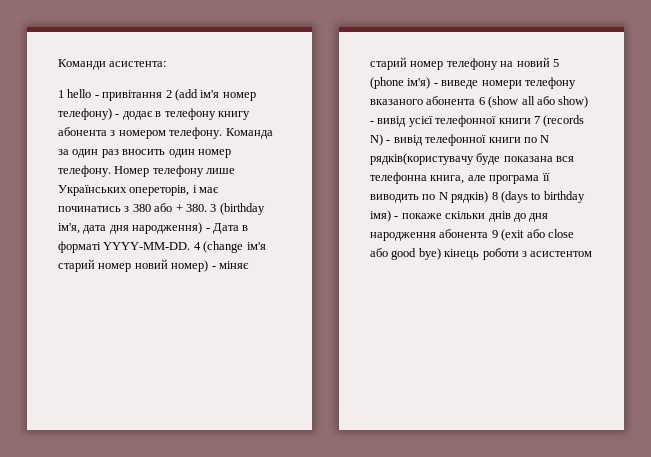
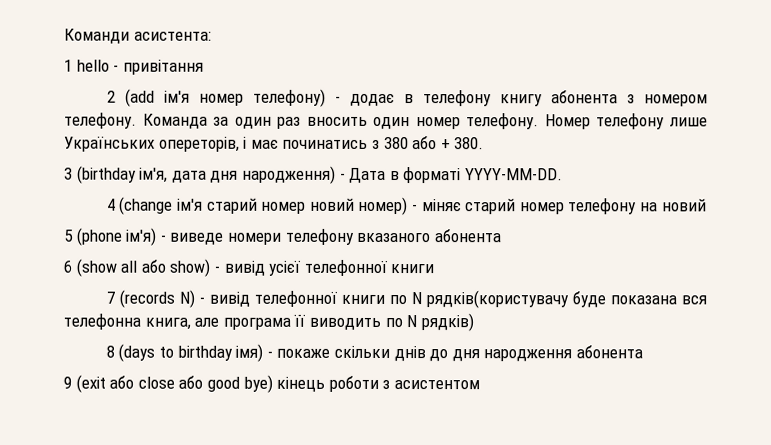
(163, 95) none -> (204, 67) //
(207, 208) none -> (485, 143) //
(191, 246) none -> (563, 174) //
(550, 62) none -> (707, 205) //
(476, 100) none -> (501, 236) //
(531, 121) none -> (435, 269) //
(489, 197) none -> (474, 322) //
(489, 233) none -> (643, 352) //

